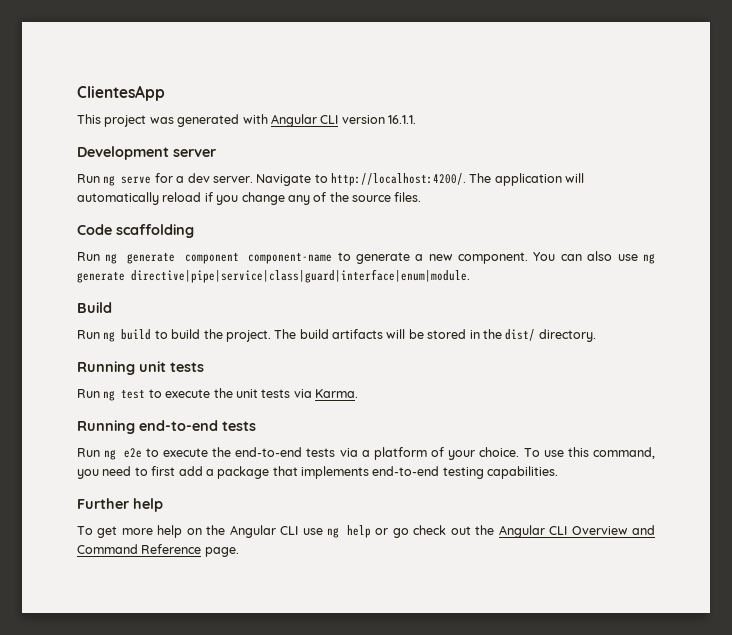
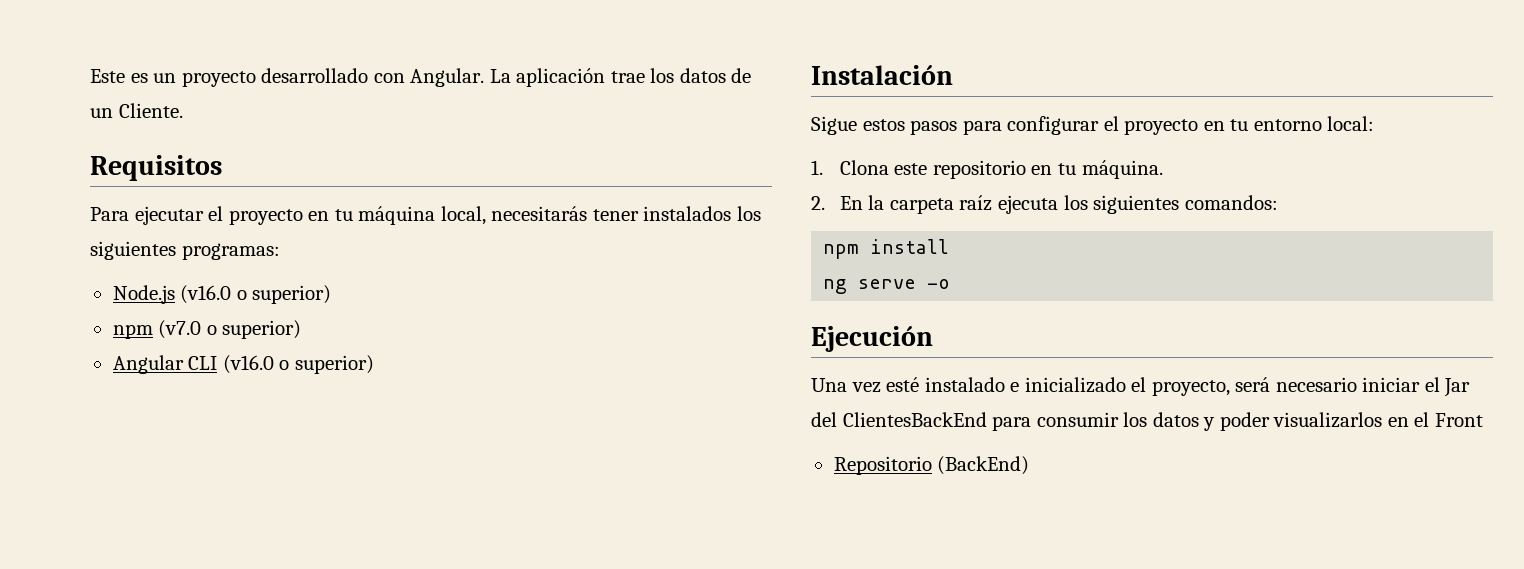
[77,85,165,101] [77,114,416,127] [77,146,216,160] [77,173,585,186] [77,192,422,205] [77,224,194,238] [77,251,656,264] [77,269,470,283] [77,302,112,313] [77,329,596,342] [77,361,204,375] [77,388,358,401] [77,420,256,434] [77,447,656,460] [77,466,559,479] [77,498,163,512] [77,525,655,538] [77,544,239,557] ClientesApp // This project was generated with Angular CLI version 16.1.1. // Development server // Run ng serve for a dev server. Navigate to http://localhost:4200/. The application will automatically reload if you change any of the source files. // Code scaffolding // Run ng generate component component-name to generate a new component. You can also use ng generate directive|pipe|service|class|guard|interface|enum|module. // Build // Run ng build to build the project. The build artifacts will be stored in the dist/ directory. // Running unit tests // Run ng test to execute the unit tests via Karma. // Running end-to-end tests // Run ng e2e to execute the end-to-end tests via a platform of your choice. To use this command, you need to first add a package that implements end-to-end testing capabilities. // Further help // To get more help on the Angular CLI use ng help or go check out the Angular CLI Overview and Command Reference page. -> [90,68,752,87] [90,103,183,118] [90,155,222,181] [90,206,761,225] [90,241,280,260] [112,285,332,304] [112,320,302,339] [112,355,374,374] [811,65,953,85] [811,116,1375,135] [811,160,1163,179] [811,195,1278,214] [823,239,950,259] [823,279,951,294] [811,326,933,352] [811,377,1471,397] [811,412,1483,431] [833,456,1030,475] Este es un proyecto desarrollado con Angular. La aplicación trae los datos de un Cliente. // Requisitos // Para ejecutar el proyecto en tu máquina local, necesitarás tener instalados los siguientes programas: // Node.js (v16.0 o superior) // npm (v7.0 o superior) // Angular CLI (v16.0 o superior) // Instalación // Sigue estos pasos para configurar el proyecto en tu entorno local: // 1. Clona este repositorio en tu máquina. // 2. En la carpeta raíz ejecuta los siguientes comandos: // npm install // ng serve -o // Ejecución // Una vez esté instalado e inicializado el proyecto, será necesario iniciar el Jar del ClientesBackEnd para consumir los datos y poder visualizarlos en el Front // Repositorio (BackEnd)

